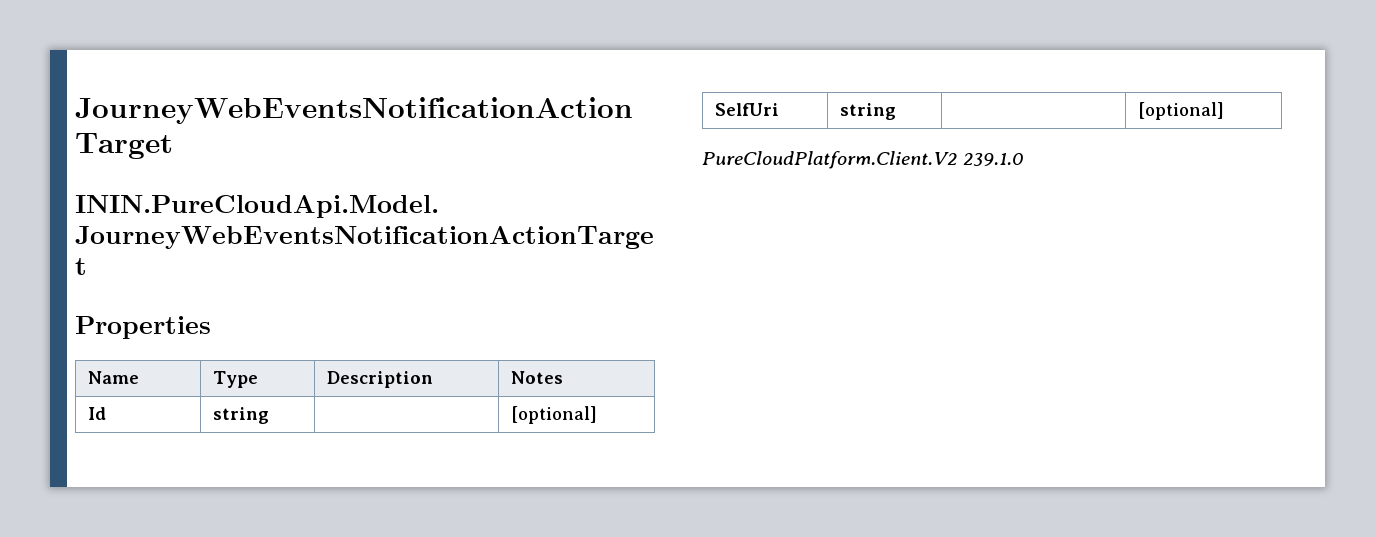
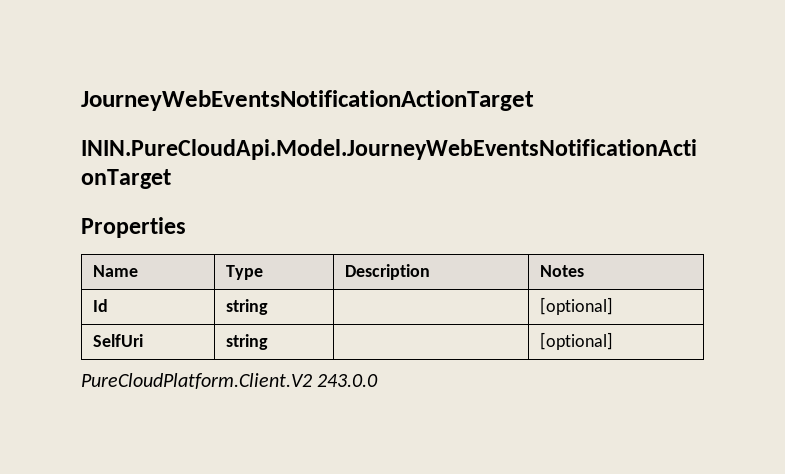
[962,153,1023,166] 239.1.0 -> [317,374,379,387] 243.0.0

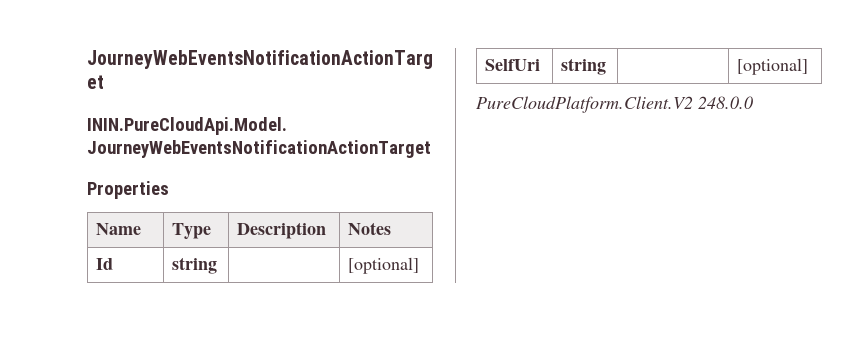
[317,374,379,387] 243.0.0 -> [698,96,753,109] 248.0.0

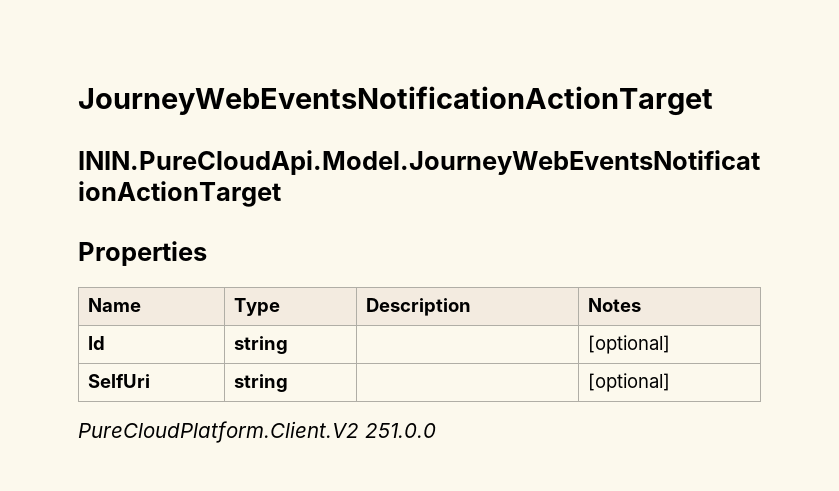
[698,96,753,109] 248.0.0 -> [365,423,436,438] 251.0.0

